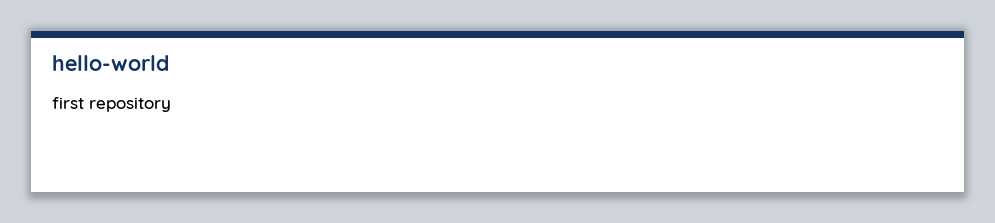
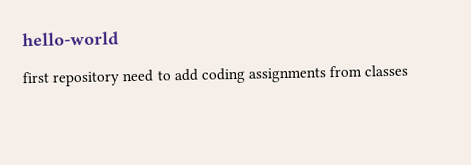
(171, 104) none -> [122,64,409,84] need to add coding assignments from classes

